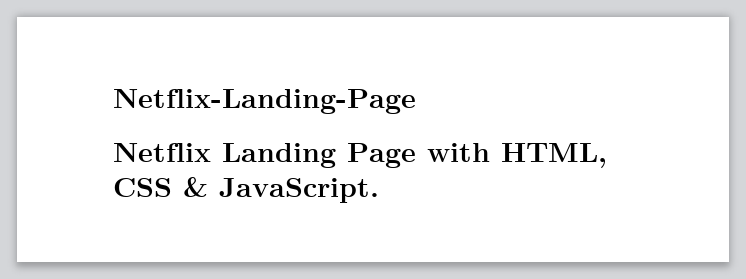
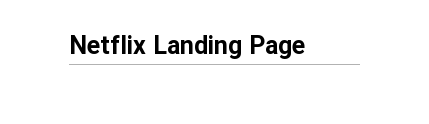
[113,89,416,114] Netflix-Landing-Page // -> (69, 44) none
[427,143,607,168] [113,177,379,203] with HTML, CSS & JavaScript. -> (305, 47) none

